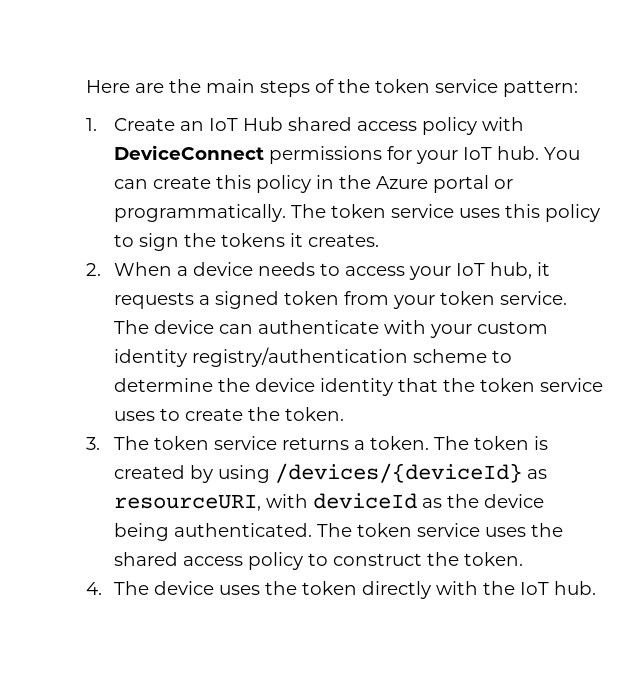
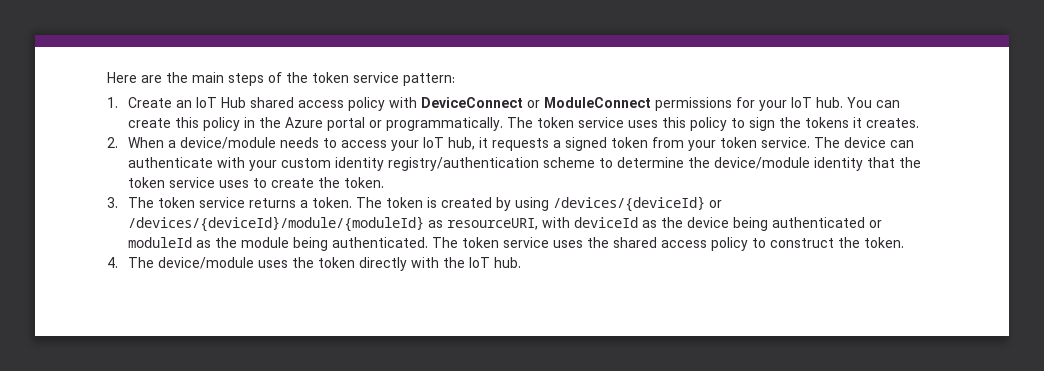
(265, 152) none -> [526,97,651,108] or ModuleConnect
[193,262,254,276] device -> [179,137,276,149] device/module
[255,378,316,392] device -> [713,157,810,169] device/module
(523, 473) none -> [708,200,722,208] [127,216,424,232] or /devices/{deviceId}/module/{moduleId}
(170, 532) none -> [771,217,882,228] [127,237,328,251] authenticated or moduleId as the module being
[154,581,215,595] device -> [157,257,254,269] device/module

